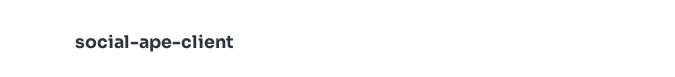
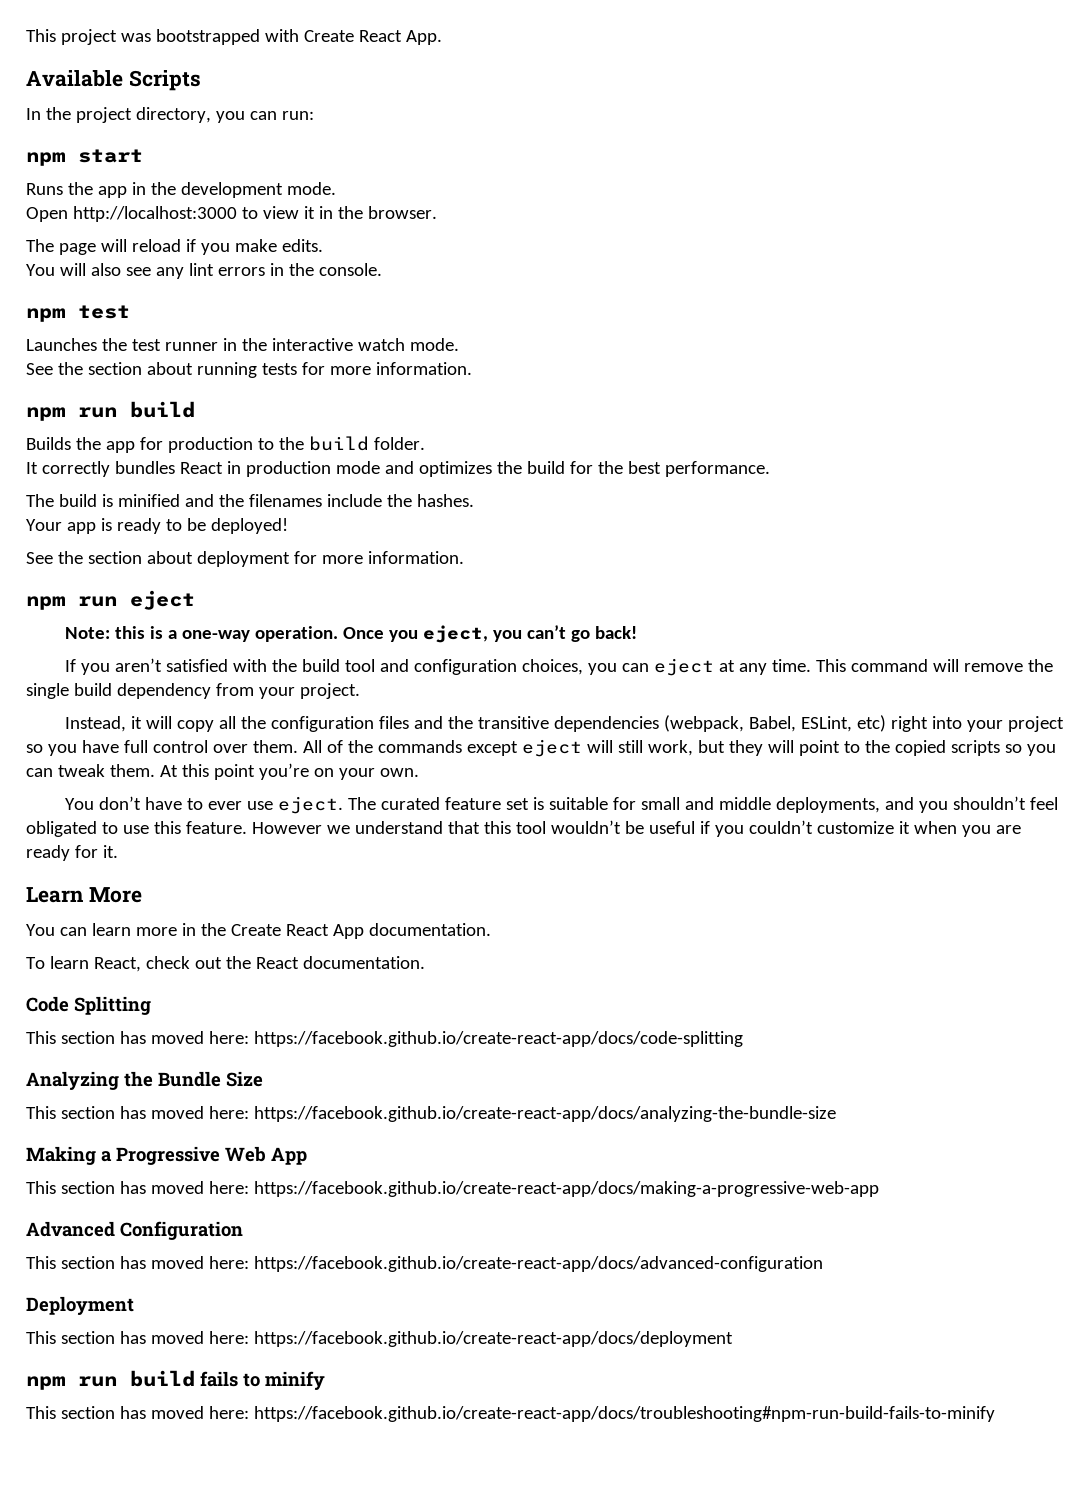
[75,34,234,52] social-ape-client -> [26,29,442,45] [26,70,201,91] [26,107,314,123] [26,149,143,166] [26,182,336,198] [26,206,437,222] [26,239,323,255] [26,263,382,279] [26,305,130,322] [26,338,459,351] [26,362,472,378] [26,401,195,421] [26,436,425,453] [26,461,770,477] [26,494,474,507] [26,518,288,534] [26,551,464,567] [26,590,195,610] [65,625,638,643] [65,658,1054,676] [26,683,360,699] [65,715,1065,732] [26,739,1056,757] [26,763,419,780] [65,796,1059,814] [26,820,1021,837] [26,845,118,861] [26,887,142,903] [26,923,491,939] [26,956,425,972] [26,996,151,1015] [26,1031,743,1047] [26,1071,263,1090] [26,1106,836,1122] [26,1146,307,1165] [26,1181,879,1197] [26,1221,243,1240] [26,1256,823,1272] [26,1296,134,1315] [26,1331,733,1347] [26,1370,325,1390] [26,1406,995,1422] This project was bootstrapped with Create React App. // Available Scripts // In the project directory, you can run: // npm start // Runs the app in the development mode. // Open http://localhost:3000 to view it in the browser. // The page will reload if you make edits. // You will also see any lint errors in the console. // npm test // Launches the test runner in the interactive watch mode. // See the section about running tests for more information. // npm run build // Builds the app for production to the build folder. // It correctly bundles React in production mode and optimizes the build for the best performance. // The build is minified and the filenames include the hashes. // Your app is ready to be deployed! // See the section about deployment for more information. // npm run eject // Note: this is a one-way operation. Once you eject, you can’t go back! // If you aren’t satisfied with the build tool and configuration choices, you can eject at any time. This command will remove the single build dependency from your project. // Instead, it will copy all the configuration files and the transitive dependencies (webpack, Babel, ESLint, etc) right into your project so you have full control over them. All of the commands except eject will still work, but they will point to the copied scripts so you can tweak them. At this point you’re on your own. // You don’t have to ever use eject. The curated feature set is suitable for small and middle deployments, and you shouldn’t feel obligated to use this feature. However we understand that this tool wouldn’t be useful if you couldn’t customize it when you are ready for it. // Learn More // You can learn more in the Create React App documentation. // To learn React, check out the React documentation. // Code Splitting // This section has moved here: https://facebook.github.io/create-react-app/docs/code-splitting // Analyzing the Bundle Size // This section has moved here: https://facebook.github.io/create-react-app/docs/analyzing-the-bundle-size // Making a Progressive Web App // This section has moved here: https://facebook.github.io/create-react-app/docs/making-a-progressive-web-app // Advanced Configuration // This section has moved here: https://facebook.github.io/create-react-app/docs/advanced-configuration // Deployment // This section has moved here: https://facebook.github.io/create-react-app/docs/deployment // npm run build fails to minify // This section has moved here: https://facebook.github.io/create-react-app/docs/troubleshooting#npm-run-build-fails-to-minify

